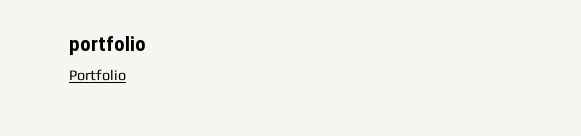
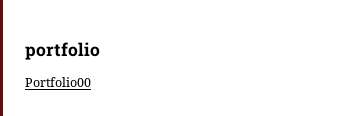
[69,69,126,81] Portfolio -> [25,77,91,87] Portfolio00

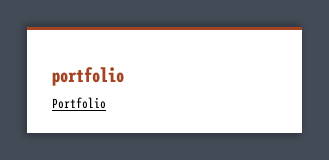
[25,77,91,87] Portfolio00 -> [52,97,106,109] Portfolio

